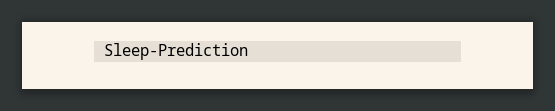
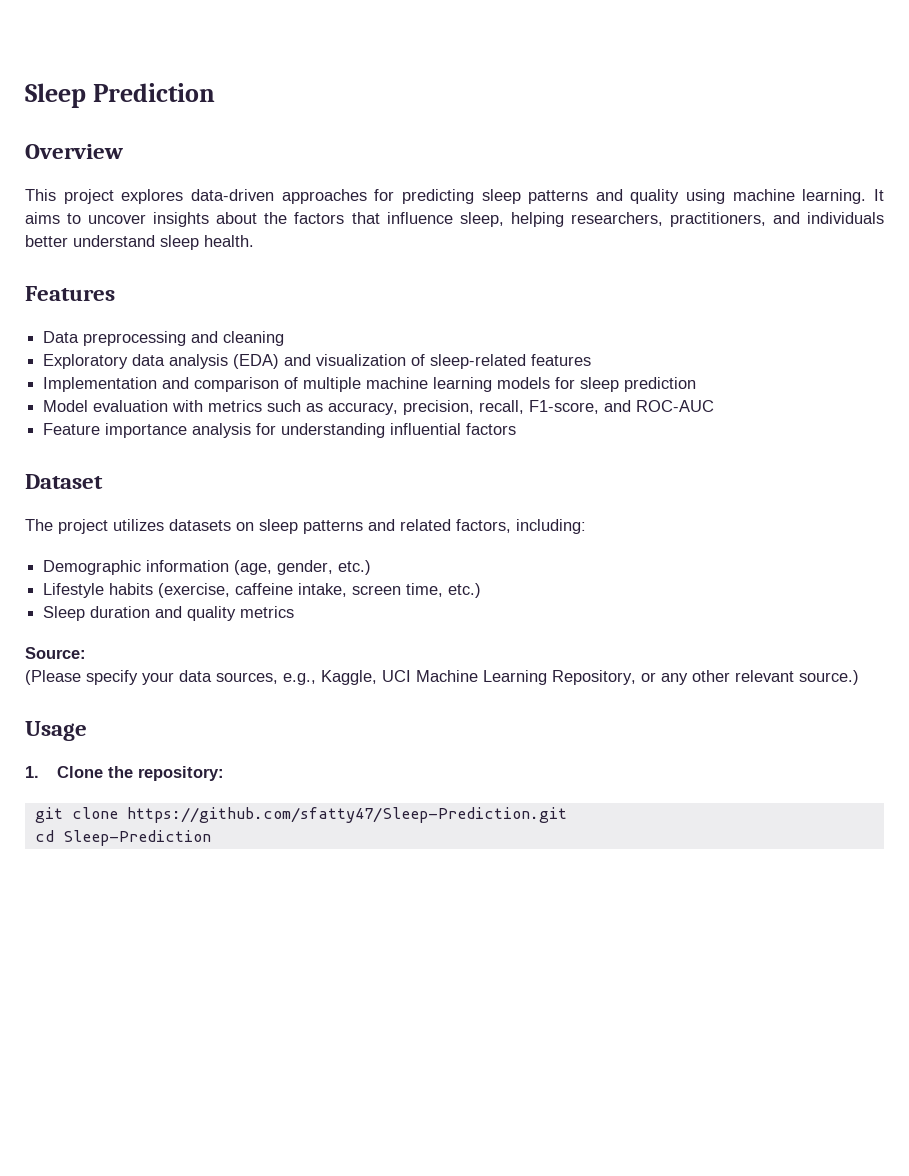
(103, 51) none -> [25,83,216,108] [25,144,123,159] [25,189,884,204] [25,212,884,227] [25,235,254,250] [25,286,115,301] [43,331,285,346] [43,354,592,369] [43,377,697,392] [43,400,715,415] [43,423,517,438] [25,474,103,489] [25,519,586,534] [43,560,372,575] [43,583,482,598] [43,606,295,621] [25,647,86,659] [25,670,859,685] [25,721,87,741] [25,766,225,781] [34,807,567,823] [34,830,54,842] Sleep Prediction // Overview // This project explores data-driven approaches for predicting sleep patterns and quality using machine learning. It aims to uncover insights about the factors that influence sleep, helping researchers, practitioners, and individuals better understand sleep health. // Features // Data preprocessing and cleaning // Exploratory data analysis (EDA) and visualization of sleep-related features // Implementation and comparison of multiple machine learning models for sleep prediction // Model evaluation with metrics such as accuracy, precision, recall, F1-score, and ROC-AUC // Feature importance analysis for understanding influential factors // Dataset // The project utilizes datasets on sleep patterns and related factors, including: // Demographic information (age, gender, etc.) // Lifestyle habits (exercise, caffeine intake, screen time, etc.) // Sleep duration and quality metrics // Source: // (Please specify your data sources, e.g., Kaggle, UCI Machine Learning Repository, or any other relevant source.) // Usage // 1. Clone the repository: // git clone https://github.com/sfatty47/Sleep-Prediction.git // cd

